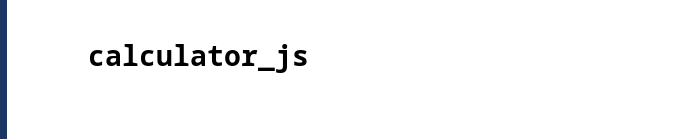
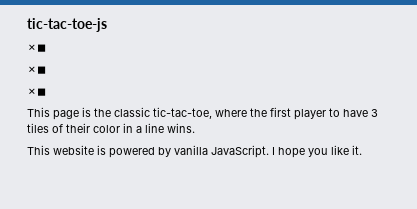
[88,44,309,73] calculator_js -> [27,18,107,32] [27,44,46,52] [27,66,46,74] [27,88,46,96] [27,107,378,120] [27,123,195,133] [27,145,362,158] tic-tac-toe-js // ✗◼ // ✗◼ // ✗◼ // This page is the classic tic-tac-toe, where the first player to have 3 tiles of their color in a line wins. // This website is powered by vanilla JavaScript. I hope you like it.

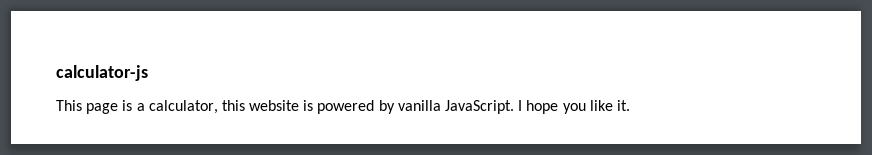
[27,18,107,32] [27,44,46,52] [27,66,46,74] [27,88,46,96] tic-tac-toe-js // ✗◼ // ✗◼ // ✗◼ -> [56,65,148,81] calculator-js
[94,107,378,120] [27,123,195,133] [27,145,50,155] the classic tic-tac-toe, where the first player to have 3 tiles of their color in a line wins. // This -> [136,100,245,114] a calculator, this

